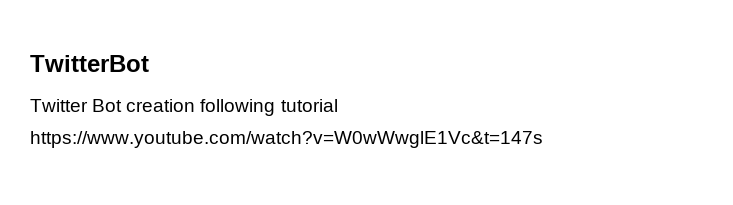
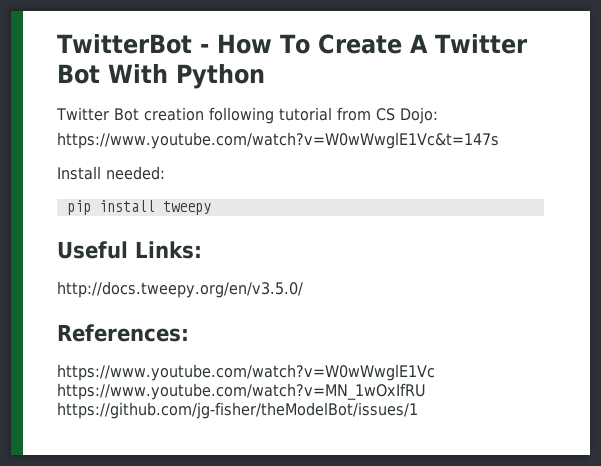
(149, 63) none -> [199,34,528,54] [57,64,265,89] - How To Create A Twitter Bot With Python
[30,131,543,148] https://www.youtube.com/watch?v=W0wWwglE1Vc&t=147s -> [336,107,438,124] [57,132,499,149] [57,166,165,180] [66,200,211,215] [57,241,202,259] [57,281,303,298] [57,324,189,342] [57,364,435,381] [57,383,426,400] [57,402,418,419] from CS Dojo: // https://www.youtube.com/watch?v=W0wWwglE1Vc&t=147s // Install needed: // pip install tweepy // Useful Links: // http://docs.tweepy.org/en/v3.5.0/ // References: // https://www.youtube.com/watch?v=W0wWwglE1Vc https://www.youtube.com/watch?v=MN_1wOxIfRU https://github.com/jg-fisher/theModelBot/issues/1

